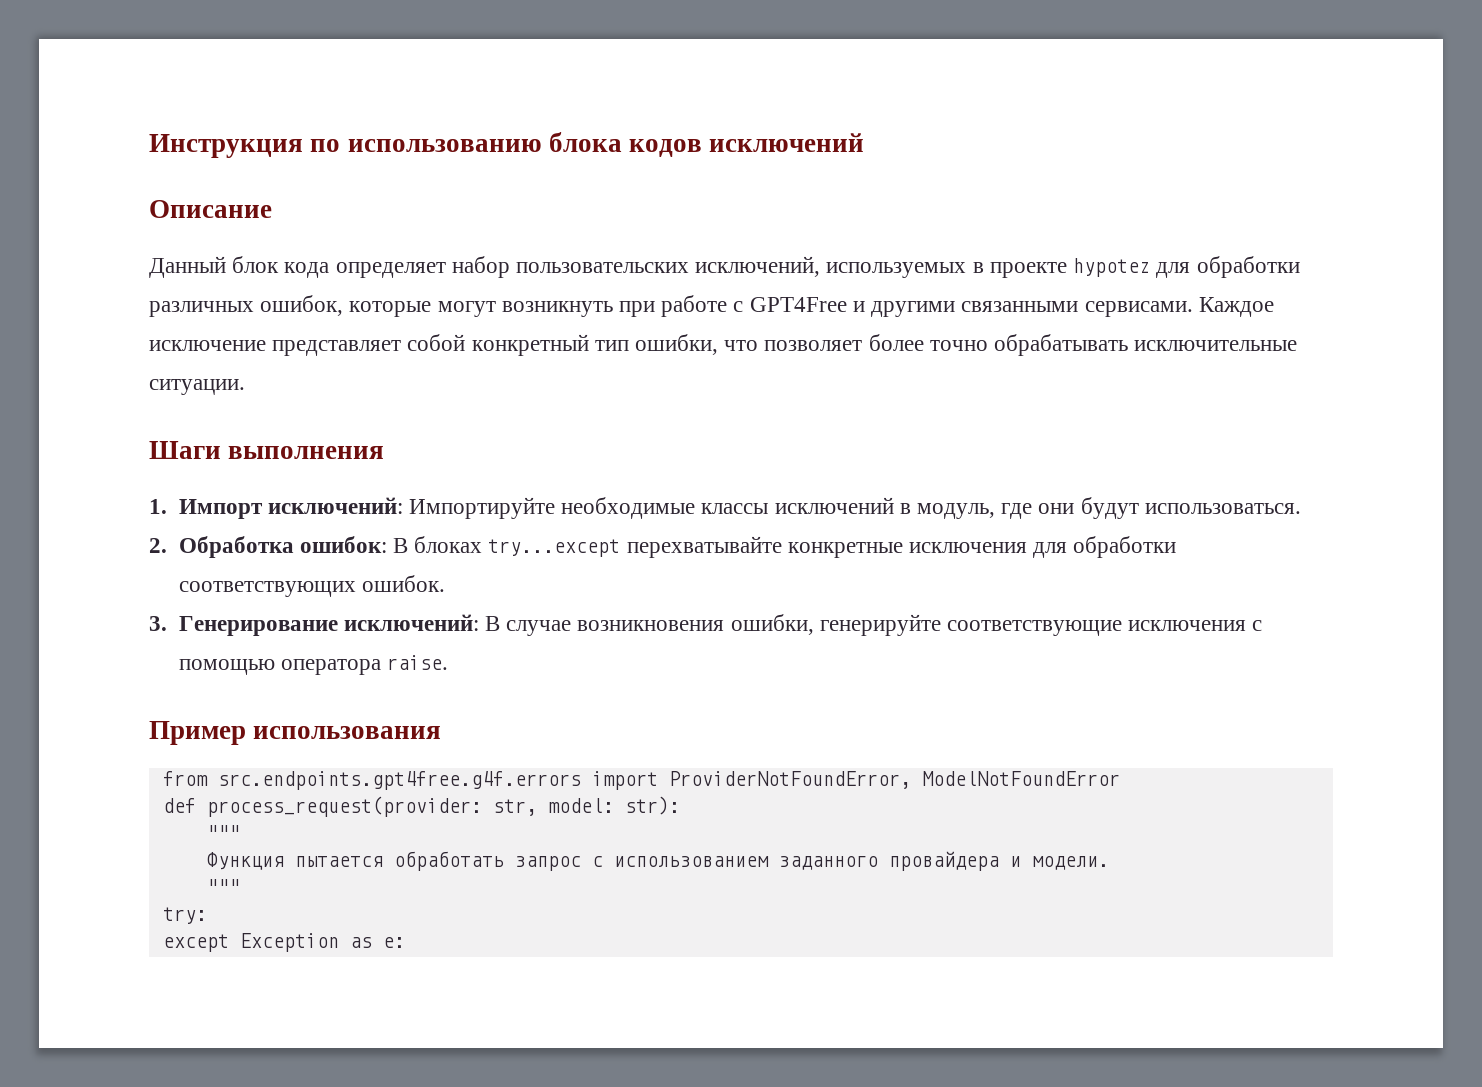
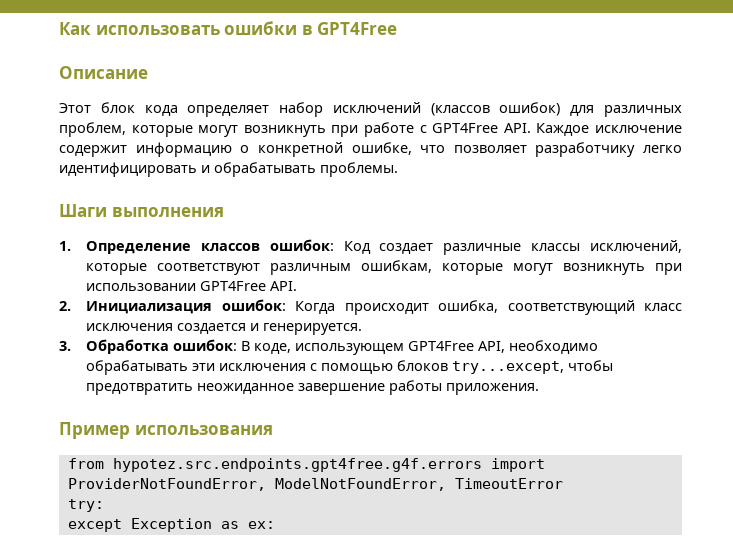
[149,132,865,158] Инструкция по использованию блока кодов исключений -> [59,21,398,35] Как использовать ошибки в GPT4Free
[149,256,226,278] Данный -> [59,103,91,113] Этот
[516,256,1300,278] [149,295,344,317] пользовательских исключений, используемых в проекте hypotez для обработки различных ошибок, -> [332,102,682,117] [59,122,126,137] исключений (классов ошибок) для различных проблем,
[852,297,1274,317] [149,334,1298,356] [149,379,245,395] [149,441,385,459] [149,497,1301,519] [149,536,1177,558] [178,575,445,597] [149,614,1263,636] [178,655,448,675] и другими связанными сервисами. Каждое исключение представляет собой конкретный тип ошибки, что позволяет более точно обрабатывать исключительные ситуации. // Шаги выполнения // 1. Импорт исключений: Импортируйте необходимые классы исключений в модуль, где они будут использоваться. // 2. Обработка ошибок: В блоках try...except перехватывайте конкретные исключения для обработки соответствующих ошибок. // 3. Генерирование исключений: В случае возникновения ошибки, генерируйте соответствующие исключения с помощью оператора raise. -> [503,123,683,136] [59,142,682,157] [59,162,398,177] [59,204,224,217] [59,239,682,255] [86,260,682,275] [86,281,298,291] [59,299,683,315] [86,323,363,335] [59,339,599,355] [86,360,614,375] [86,380,540,395] API. Каждое исключение содержит информацию о конкретной ошибке, что позволяет разработчику легко идентифицировать и обрабатывать проблемы. // Шаги выполнения // 1. Определение классов ошибок: Код создает различные классы исключений, которые соответствуют различным ошибкам, которые могут возникнуть при использовании GPT4Free API. // 2. Инициализация ошибок: Когда происходит ошибка, соответствующий класс исключения создается и генерируется. // 3. Обработка ошибок: В коде, использующем GPT4Free API, необходимо обрабатывать эти исключения с помощью блоков try...except, чтобы предотвратить неожиданное завершение работы приложения.
[217,771,581,790] src.endpoints.gpt4free.g4f.errors -> [112,458,482,472] hypotez.src.endpoints.gpt4free.g4f.errors
[921,771,1120,786] [162,796,680,817] [206,825,240,840] [206,851,1109,871] [206,879,240,894] ModelNotFoundError // def process_request(provider: str, model: str): // """ // Функция пытается обработать запрос с использованием заданного провайдера и модели. // """ -> [274,478,563,491] ModelNotFoundError, TimeoutError
[382,937,405,948] e: -> [247,521,275,529] ex:

